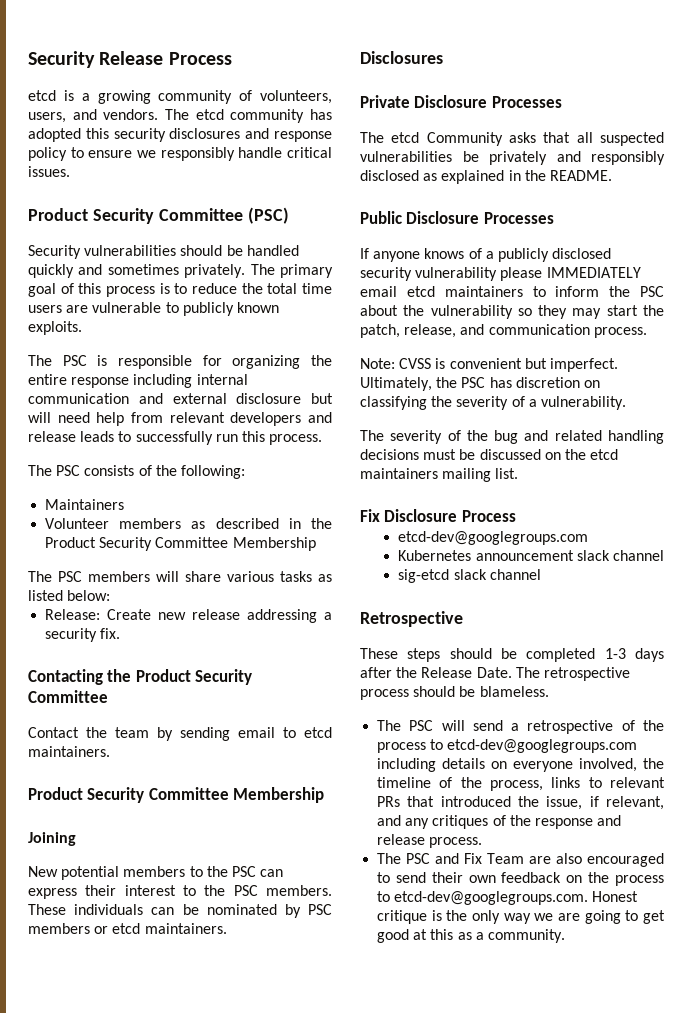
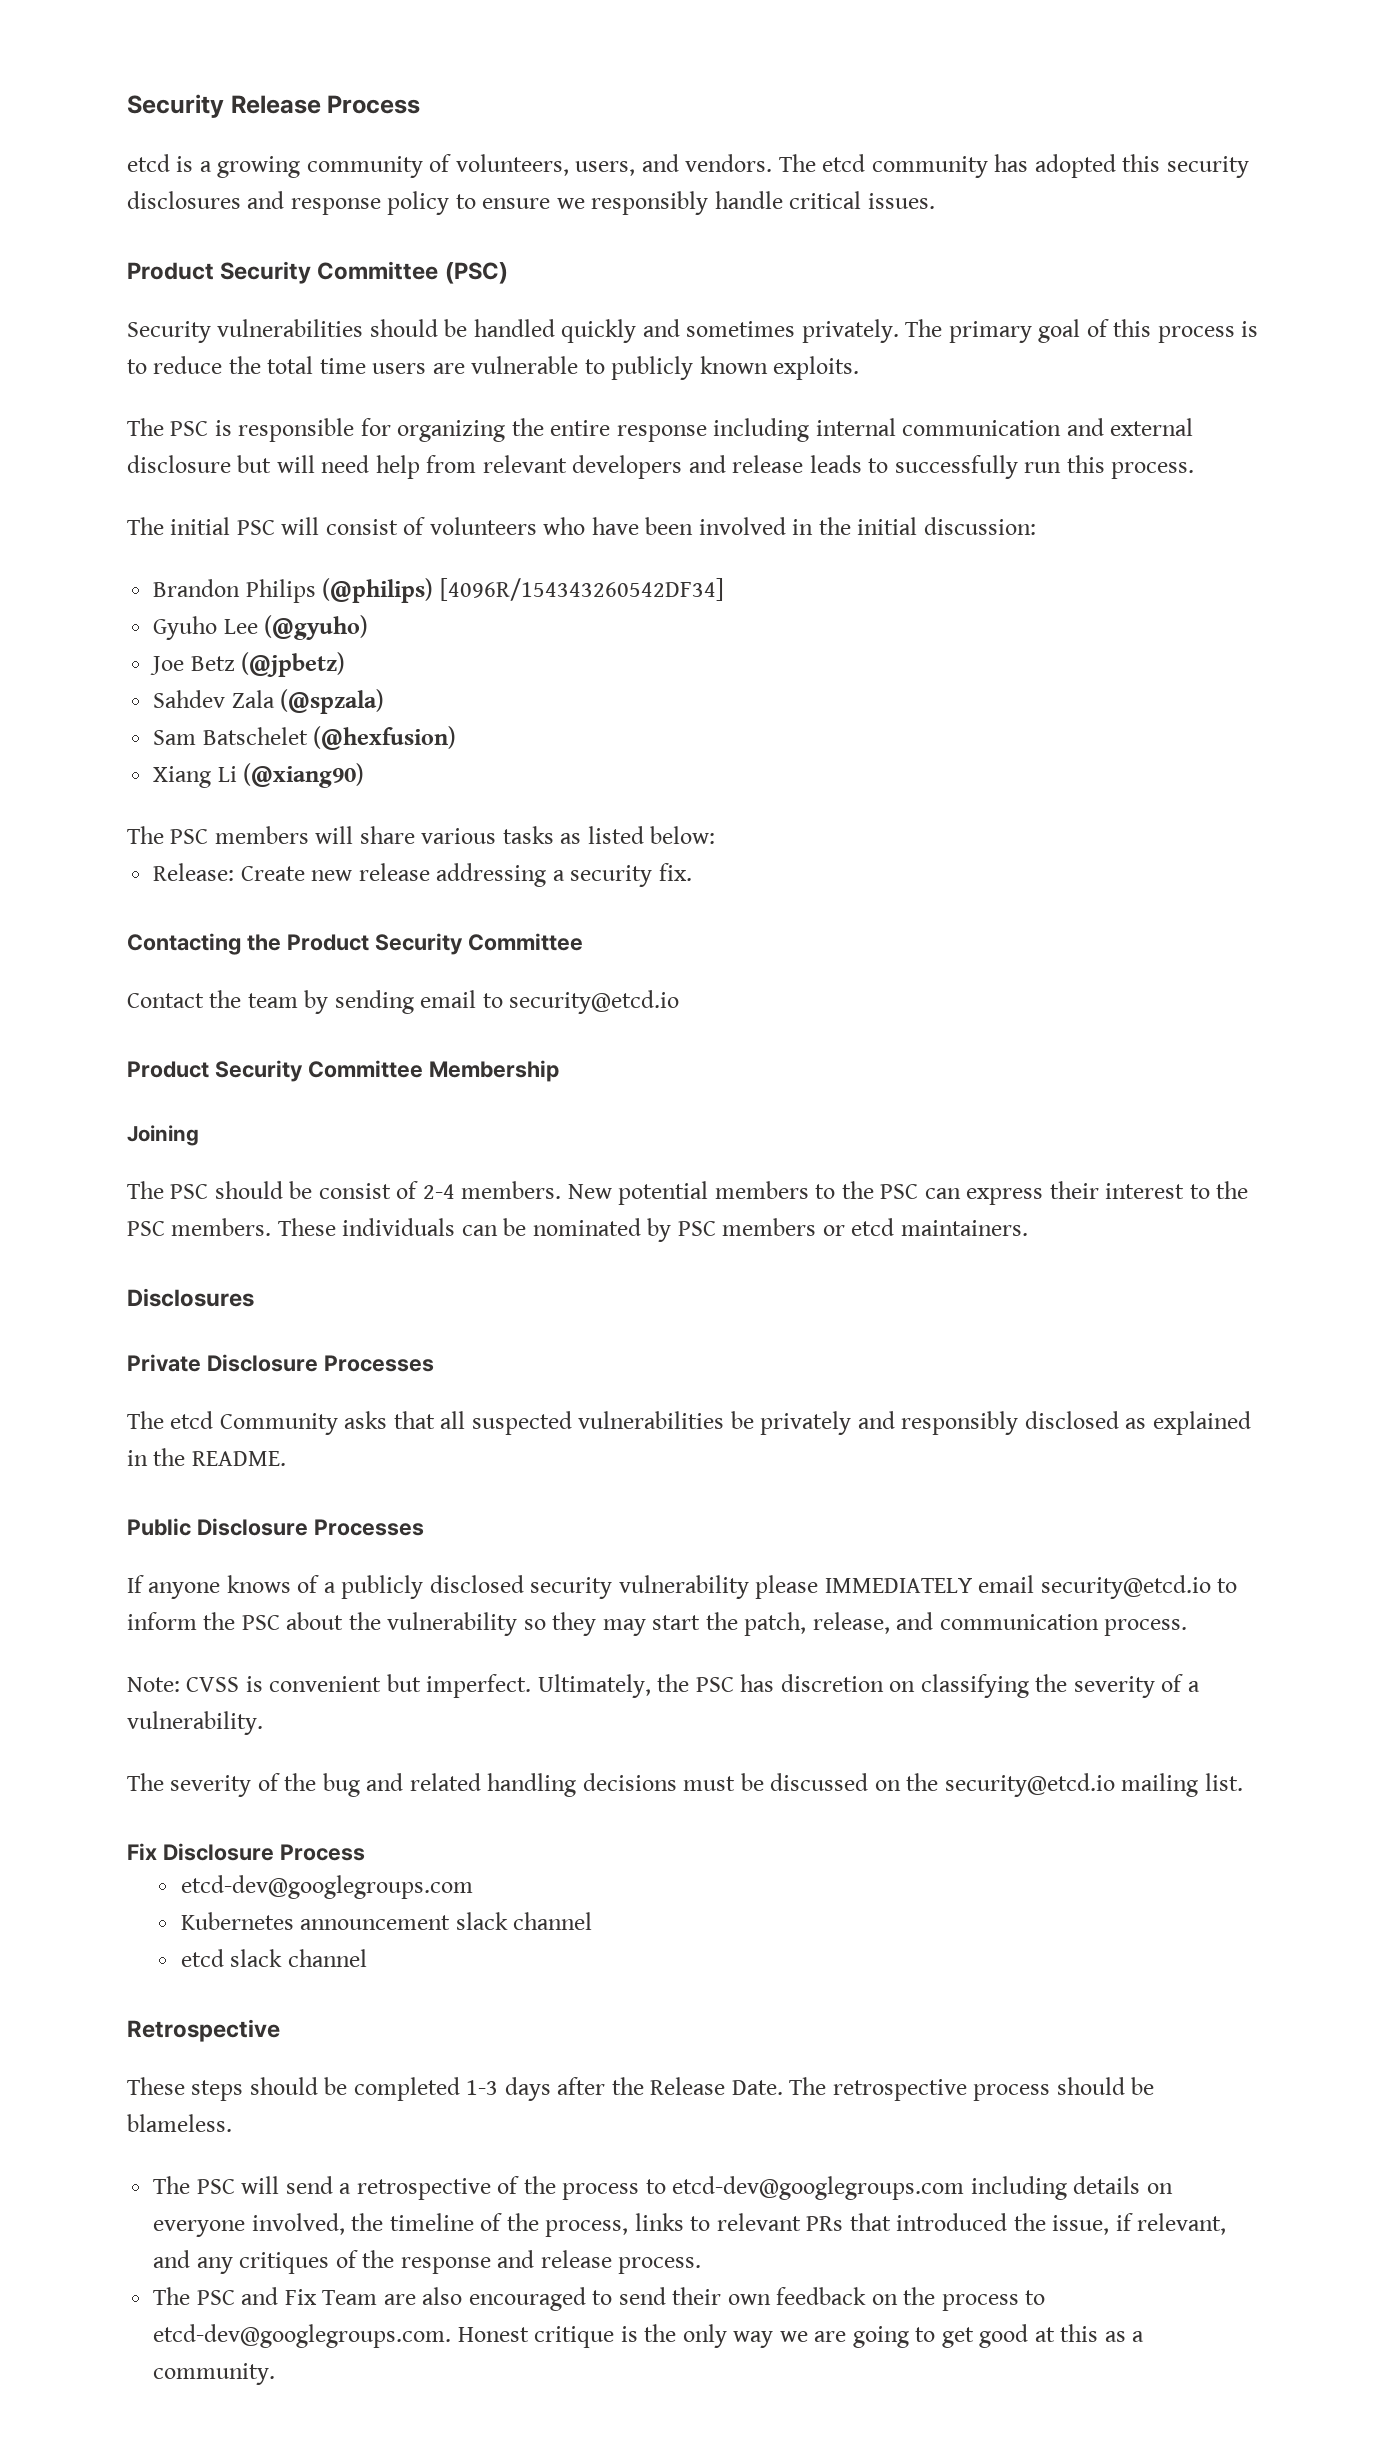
[56,465,245,479] [45,499,125,510] [45,518,332,529] [45,537,316,551] PSC consists of the following: // Maintainers // Volunteer members as described in the Product Security Committee Membership -> [170,517,1036,535] [153,578,724,603] [153,615,369,640] [150,652,346,677] [153,689,385,714] [153,726,457,750] [153,763,365,788] initial PSC will consist of volunteers who have been involved in the initial discussion: // Brandon Philips (@philips) [4096R/154343260542DF34] // Gyuho Lee (@gyuho) // Joe Betz (@jpbetz) // Sahdev Zala (@spzala) // Sam Batschelet (@hexfusion) // Xiang Li (@xiang90)
[304,727,332,738] [28,746,110,757] etcd maintainers. -> [509,990,680,1014] security@etcd.io
(76, 839) none -> [127,1181,562,1199] The PSC should be consist of 2-4 members.
[406,286,523,297] etcd maintainers -> [1040,1575,1211,1599] security@etcd.io
[590,449,619,460] [360,468,438,479] etcd maintainers -> [944,1773,1115,1797] security@etcd.io
[398,569,450,583] sig-etcd -> [180,1949,224,1967] etcd

